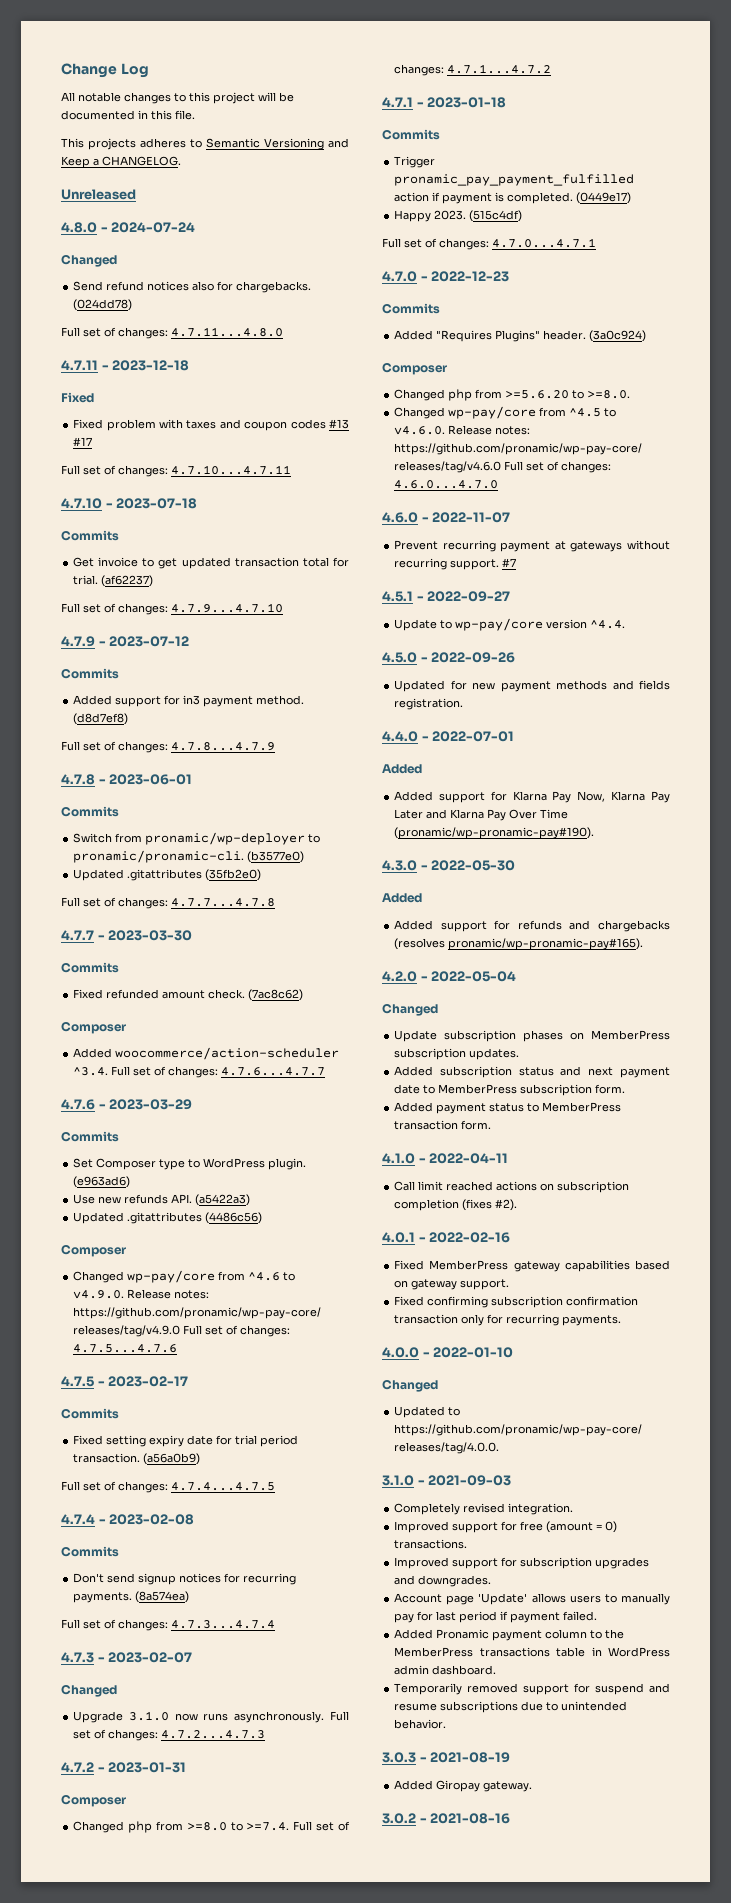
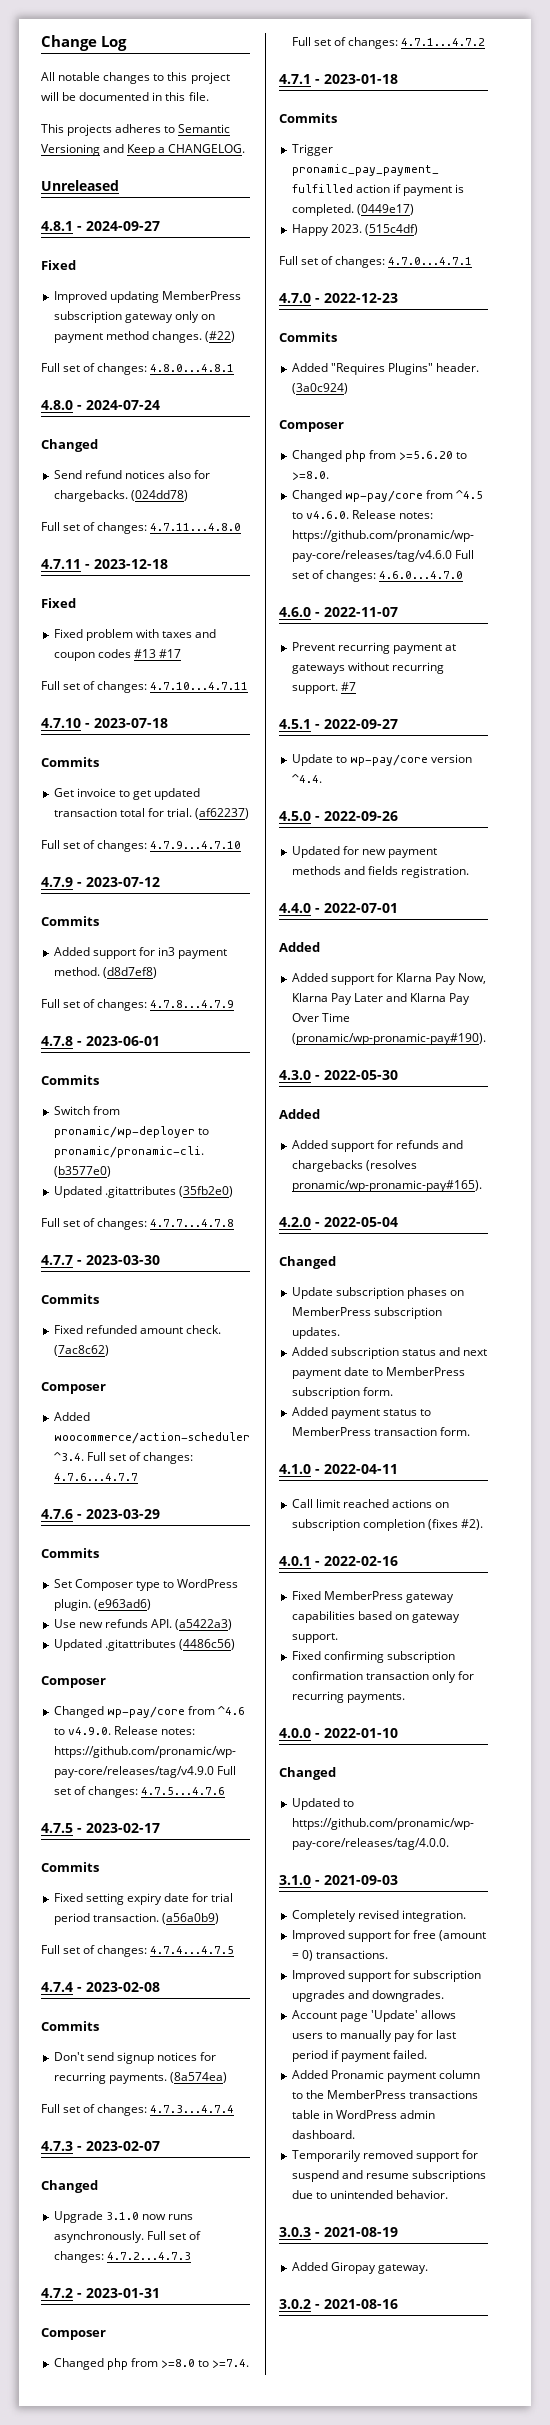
(136, 194) none -> [41,221,160,231] [41,260,76,270] [53,291,241,303] [53,311,215,323] [53,331,235,343] [41,363,235,375] // 4.8.1 - 2024-09-27 // Fixed // Improved updating MemberPress subscription gateway only on payment method changes. (#22) // Full set of changes: 4.8.0...4.8.1

